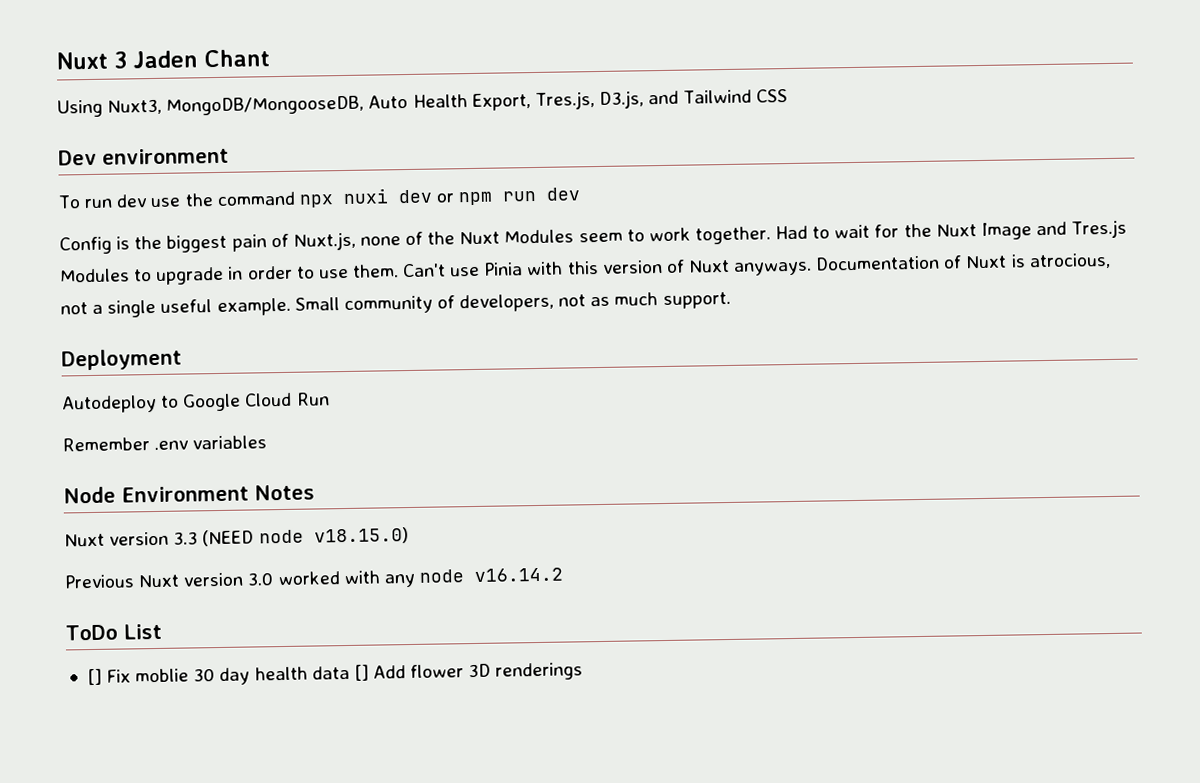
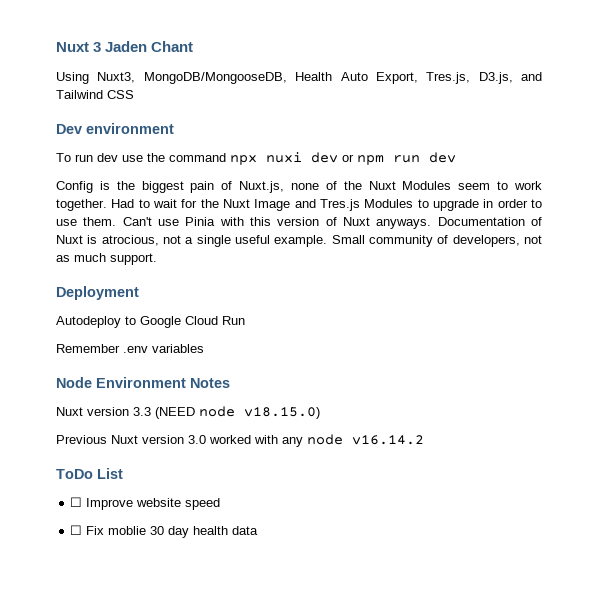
[368,94,468,109] Auto Health -> [295,72,368,81] Health Auto
[86,668,102,686] [] -> [70,497,221,510] [70,525,83,535] ☐ Improve website speed // ☐
[353,662,584,681] [] Add flower 3D renderings -> (259, 530) none

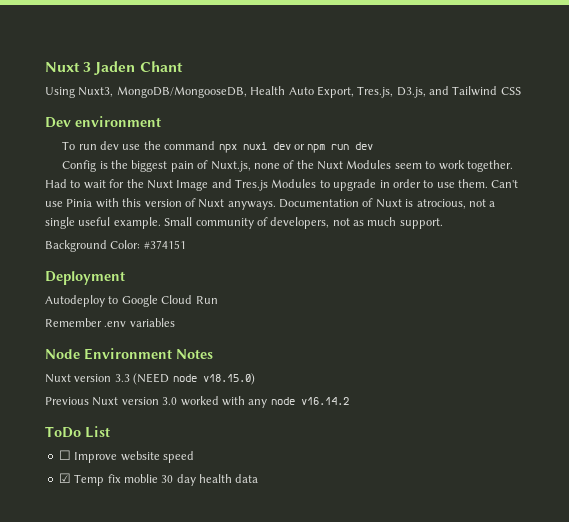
(157, 259) none -> [45,240,186,252] // Background Color: #374151
[70,525,105,535] ☐ Fix -> [58,473,121,486] ☑ Temp fix

